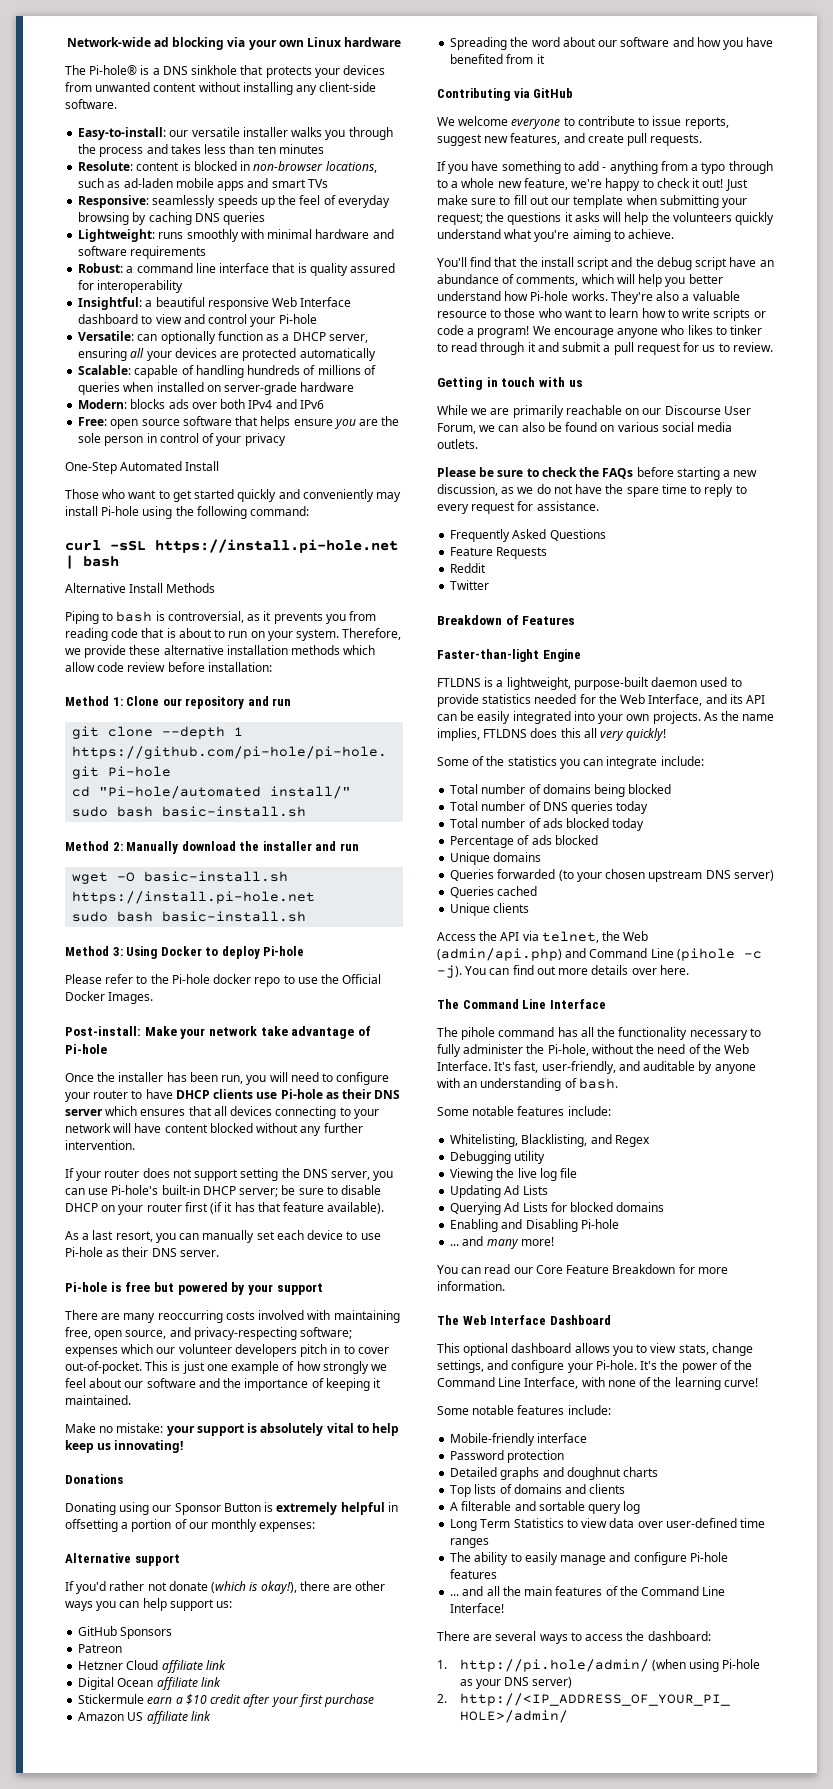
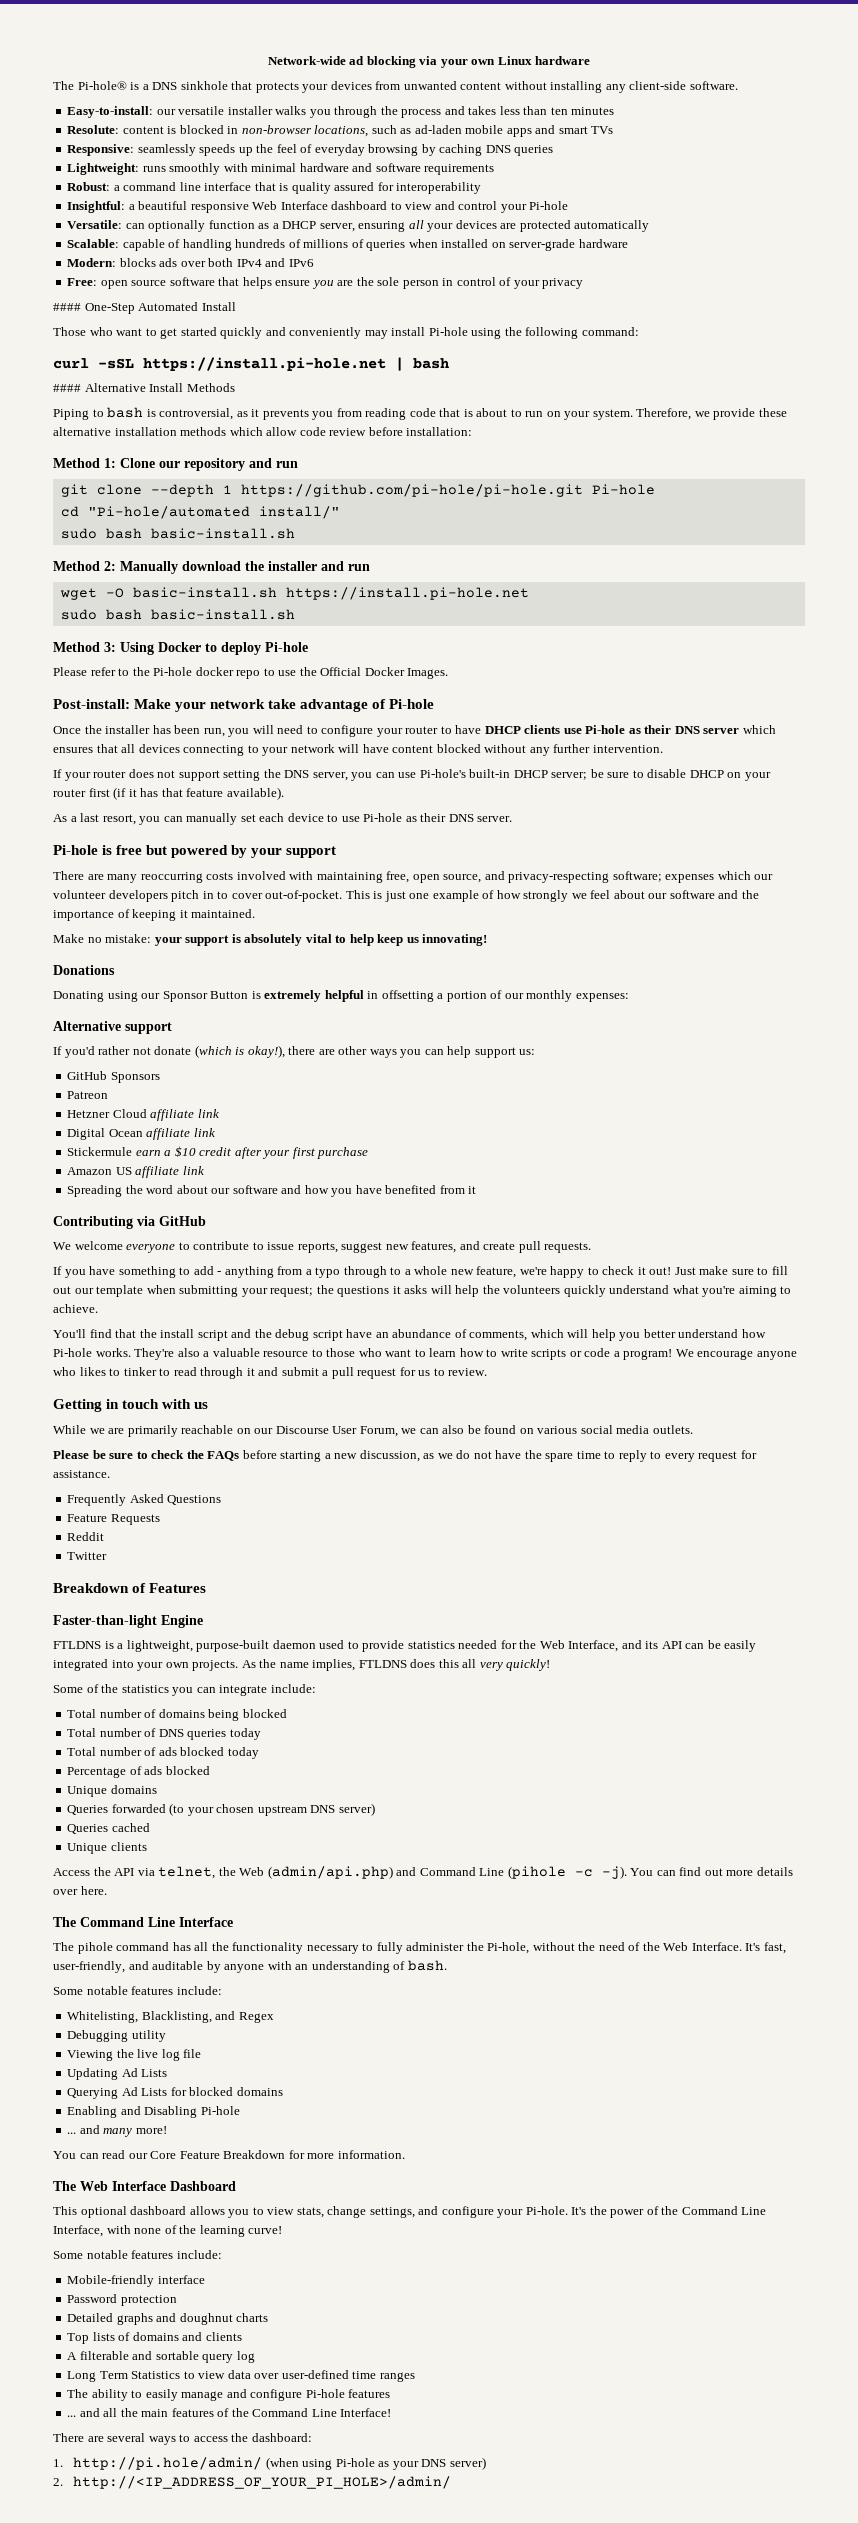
(286, 439) none -> [53,303,81,311] ####
(119, 561) none -> [53,384,81,392] ####

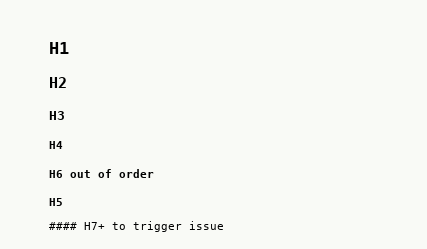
[267,56,591,68] [53,81,738,93] [67,106,615,118] [67,125,614,137] [67,144,554,156] [67,163,495,175] [67,182,482,194] [67,201,569,213] [67,220,650,232] [67,239,628,251] [67,258,314,267] [67,277,584,289] [53,302,236,314] [53,327,639,339] [53,357,449,371] [53,383,235,392] [53,407,787,420] [53,427,473,436] [53,458,298,471] [60,484,655,497] [60,506,340,519] [60,528,295,539] [53,561,370,574] [59,587,529,600] [60,609,295,620] [53,642,308,655] [53,667,449,679] [53,699,435,712] [53,725,776,737] [53,744,663,756] [53,769,771,781] [53,787,284,800] [53,813,513,825] [53,845,337,858] [53,871,774,883] [53,890,759,902] [53,909,256,921] [53,934,488,946] [53,965,115,975] [53,990,629,1002] [53,1021,172,1034] [53,1045,536,1058] [67,1071,160,1083] [67,1091,109,1099] [67,1109,219,1121] [67,1128,215,1140] [67,1146,369,1159] [67,1166,204,1178] [67,1185,477,1197] [53,1216,206,1229] [53,1241,592,1253] [53,1266,788,1278] [53,1285,792,1297] [53,1304,98,1313] [53,1329,766,1341] [53,1348,797,1360] [53,1367,488,1379] [53,1399,209,1412] [53,1425,693,1437] [53,1450,757,1462] [53,1470,110,1478] [67,1494,222,1506] [67,1514,160,1525] [67,1532,105,1541] [67,1552,108,1560] [53,1583,207,1593] [53,1615,203,1628] [53,1640,757,1652] [53,1659,551,1671] [53,1684,316,1696] [67,1709,287,1721] [67,1728,261,1740] [67,1747,259,1759] [67,1766,210,1778] [67,1785,157,1797] [67,1803,375,1816] [67,1823,150,1834] [67,1842,147,1854] [53,1866,793,1879] [53,1886,107,1895] [53,1917,233,1927] [53,1942,786,1954] [53,1960,447,1973] [53,1986,222,1995] [67,2011,274,2023] [67,2030,166,2042] [67,2049,202,2061] [67,2068,168,2080] [67,2087,283,2099] [67,2106,240,2118] [67,2125,167,2137] [53,2150,405,2159] [53,2181,236,2191] [53,2206,767,2218] [53,2225,283,2237] [53,2250,222,2259] [67,2275,205,2287] [67,2294,177,2306] [67,2313,269,2325] [67,2332,242,2344] [67,2351,255,2363] [67,2370,415,2382] [67,2389,391,2401] [67,2408,392,2417] [53,2433,312,2445] [53,2457,486,2470] [53,2476,452,2489] Network-wide ad blocking via your own Linux hardware // The Pi-hole® is a DNS sinkhole that protects your devices from unwanted content without installing any client-side software. // Easy-to-install: our versatile installer walks you through the process and takes less than ten minutes // Resolute: content is blocked in non-browser locations, such as ad-laden mobile apps and smart TVs // Responsive: seamlessly speeds up the feel of everyday browsing by caching DNS queries // Lightweight: runs smoothly with minimal hardware and software requirements // Robust: a command line interface that is quality assured for interoperability // Insightful: a beautiful responsive Web Interface dashboard to view and control your Pi-hole // Versatile: can optionally function as a DHCP server, ensuring all your devices are protected automatically // Scalable: capable of handling hundreds of millions of queries when installed on server-grade hardware // Modern: blocks ads over both IPv4 and IPv6 // Free: open source software that helps ensure you are the sole person in control of your privacy // #### One-Step Automated Install // Those who want to get started quickly and conveniently may install Pi-hole using the following command: // curl -sSL https://install.pi-hole.net | bash // #### Alternative Install Methods // Piping to bash is controversial, as it prevents you from reading code that is about to run on your system. Therefore, we provide these alternative installation methods which allow code review before installation: // Method 1: Clone our repository and run // git clone --depth 1 https://github.com/pi-hole/pi-hole.git Pi-hole // cd "Pi-hole/automated install/" // sudo bash basic-install.sh // Method 2: Manually download the installer and run // wget -O basic-install.sh https://install.pi-hole.net // sudo bash basic-install.sh // Method 3: Using Docker to deploy Pi-hole // Please refer to the Pi-hole docker repo to use the Official Docker Images. // Post-install: Make your network take advantage of Pi-hole // Once the installer has been run, you will need to configure your router to have DHCP clients use Pi-hole as their DNS server which ensures that all devices connecting to your network will have content blocked without any further intervention. // If your router does not support setting the DNS server, you can use Pi-hole's built-in DHCP server; be sure to disable DHCP on your router first (if it has that feature available). // As a last resort, you can manually set each device to use Pi-hole as their DNS server. // Pi-hole is free but powered by your support // There are many reoccurring costs involved with maintaining free, open source, and privacy-respecting software; expenses which our volunteer developers pitch in to cover out-of-pocket. This is just one example of how strongly we feel about our software and the importance of keeping it maintained. // Make no mistake: your support is absolutely vital to help keep us innovating! // Donations // Donating using our Sponsor Button is extremely helpful in offsetting a portion of our monthly expenses: // Alternative support // If you'd rather not donate (which is okay!), there are other ways you can help support us: // GitHub Sponsors // Patreon // Hetzner Cloud affiliate link // Digital Ocean affiliate link // Stickermule earn a $10 credit after your first purchase // Amazon US affiliate link // Spreading the word about our software and how you have benefited from it // Contributing via GitHub // We welcome everyone to contribute to issue reports, suggest new features, and create pull requests. // If you have something to add - anything from a typo through to a whole new feature, we're happy to check it out! Just make sure to fill out our template when submitting your request; the questions it asks will help the volunteers quickly understand what you're aiming to achieve. // You'll find that the install script and the debug script have an abundance of comments, which will help you better understand how Pi-hole works. They're also a valuable resource to those who want to learn how to write scripts or code a program! We encourage anyone who likes to tinker to read through it and submit a pull request for us to review. // Getting in touch with us // While we are primarily reachable on our Discourse User Forum, we can also be found on various social media outlets. // Please be sure to check the FAQs before starting a new discussion, as we do not have the spare time to reply to every request for assistance. // Frequently Asked Questions // Feature Requests // Reddit // Twitter // Breakdown of Features // Faster-than-light Engine // FTLDNS is a lightweight, purpose-built daemon used to provide statistics needed for the Web Interface, and its API can be easily integrated into your own projects. As the name implies, FTLDNS does this all very quickly! // Some of the statistics you can integrate include: // Total number of domains being blocked // Total number of DNS queries today // Total number of ads blocked today // Percentage of ads blocked // Unique domains // Queries forwarded (to your chosen upstream DNS server) // Queries cached // Unique clients // Access the API via telnet, the Web (admin/api.php) and Command Line (pihole -c -j). You can find out more details over here. // The Command Line Interface // The pihole command has all the functionality necessary to fully administer the Pi-hole, without the need of the Web Interface. It's fast, user-friendly, and auditable by anyone with an understanding of bash. // Some notable features include: // Whitelisting, Blacklisting, and Regex // Debugging utility // Viewing the live log file // Updating Ad Lists // Querying Ad Lists for blocked domains // Enabling and Disabling Pi-hole // ... and many more! // You can read our Core Feature Breakdown for more information. // The Web Interface Dashboard // This optional dashboard allows you to view stats, change settings, and configure your Pi-hole. It's the power of the Command Line Interface, with none of the learning curve! // Some notable features include: // Mobile-friendly interface // Password protection // Detailed graphs and doughnut charts // Top lists of domains and clients // A filterable and sortable query log // Long Term Statistics to view data over user-defined time ranges // The ability to easily manage and configure Pi-hole features // ... and all the main features of the Command Line Interface! // There are several ways to access the dashboard: // 1. http://pi.hole/admin/ (when using Pi-hole as your DNS server) // 2. http://<IP_ADDRESS_OF_YOUR_PI_HOLE>/admin/ -> [49,42,69,54] [49,77,67,88] [49,111,65,120] [49,141,63,149] [49,169,154,178] [49,198,63,206] [49,221,224,232] H1 // H2 // H3 // H4 // H6 out of order // H5 // #### H7+ to trigger issue

